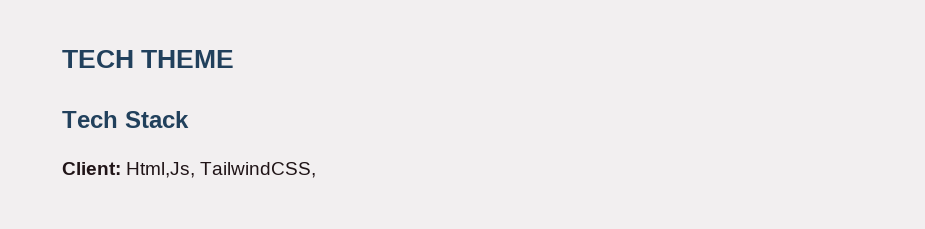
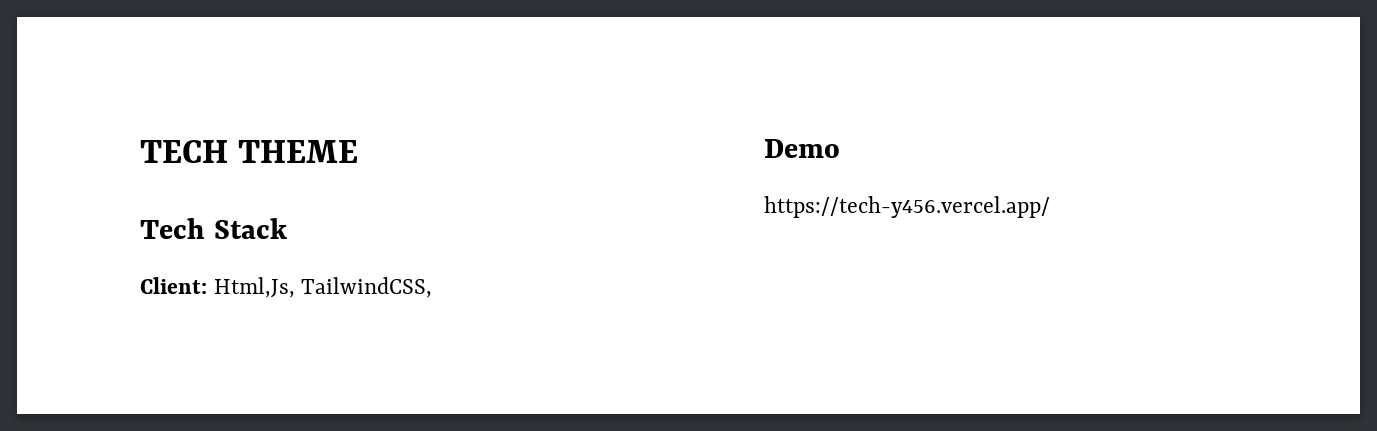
(317, 170) none -> [764,139,840,158] [764,196,1050,218] // Demo // https://tech-y456.vercel.app/

